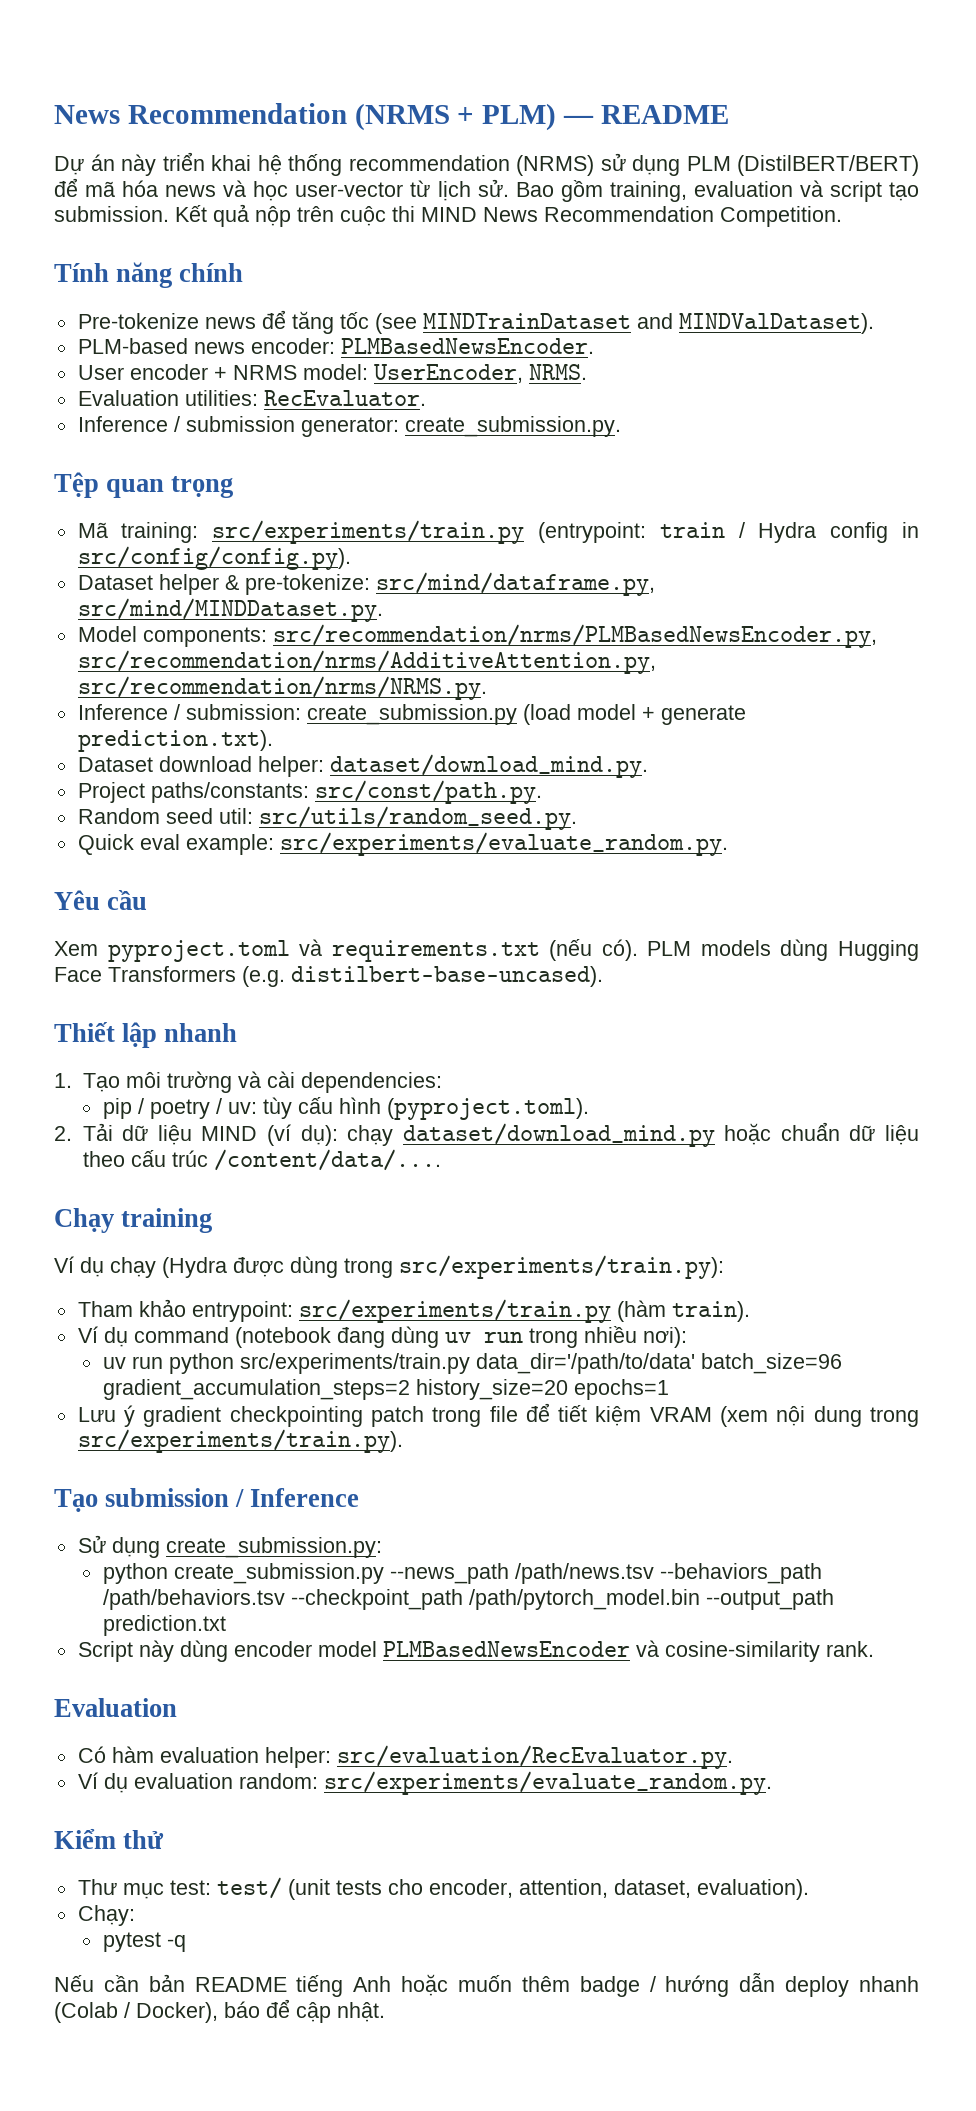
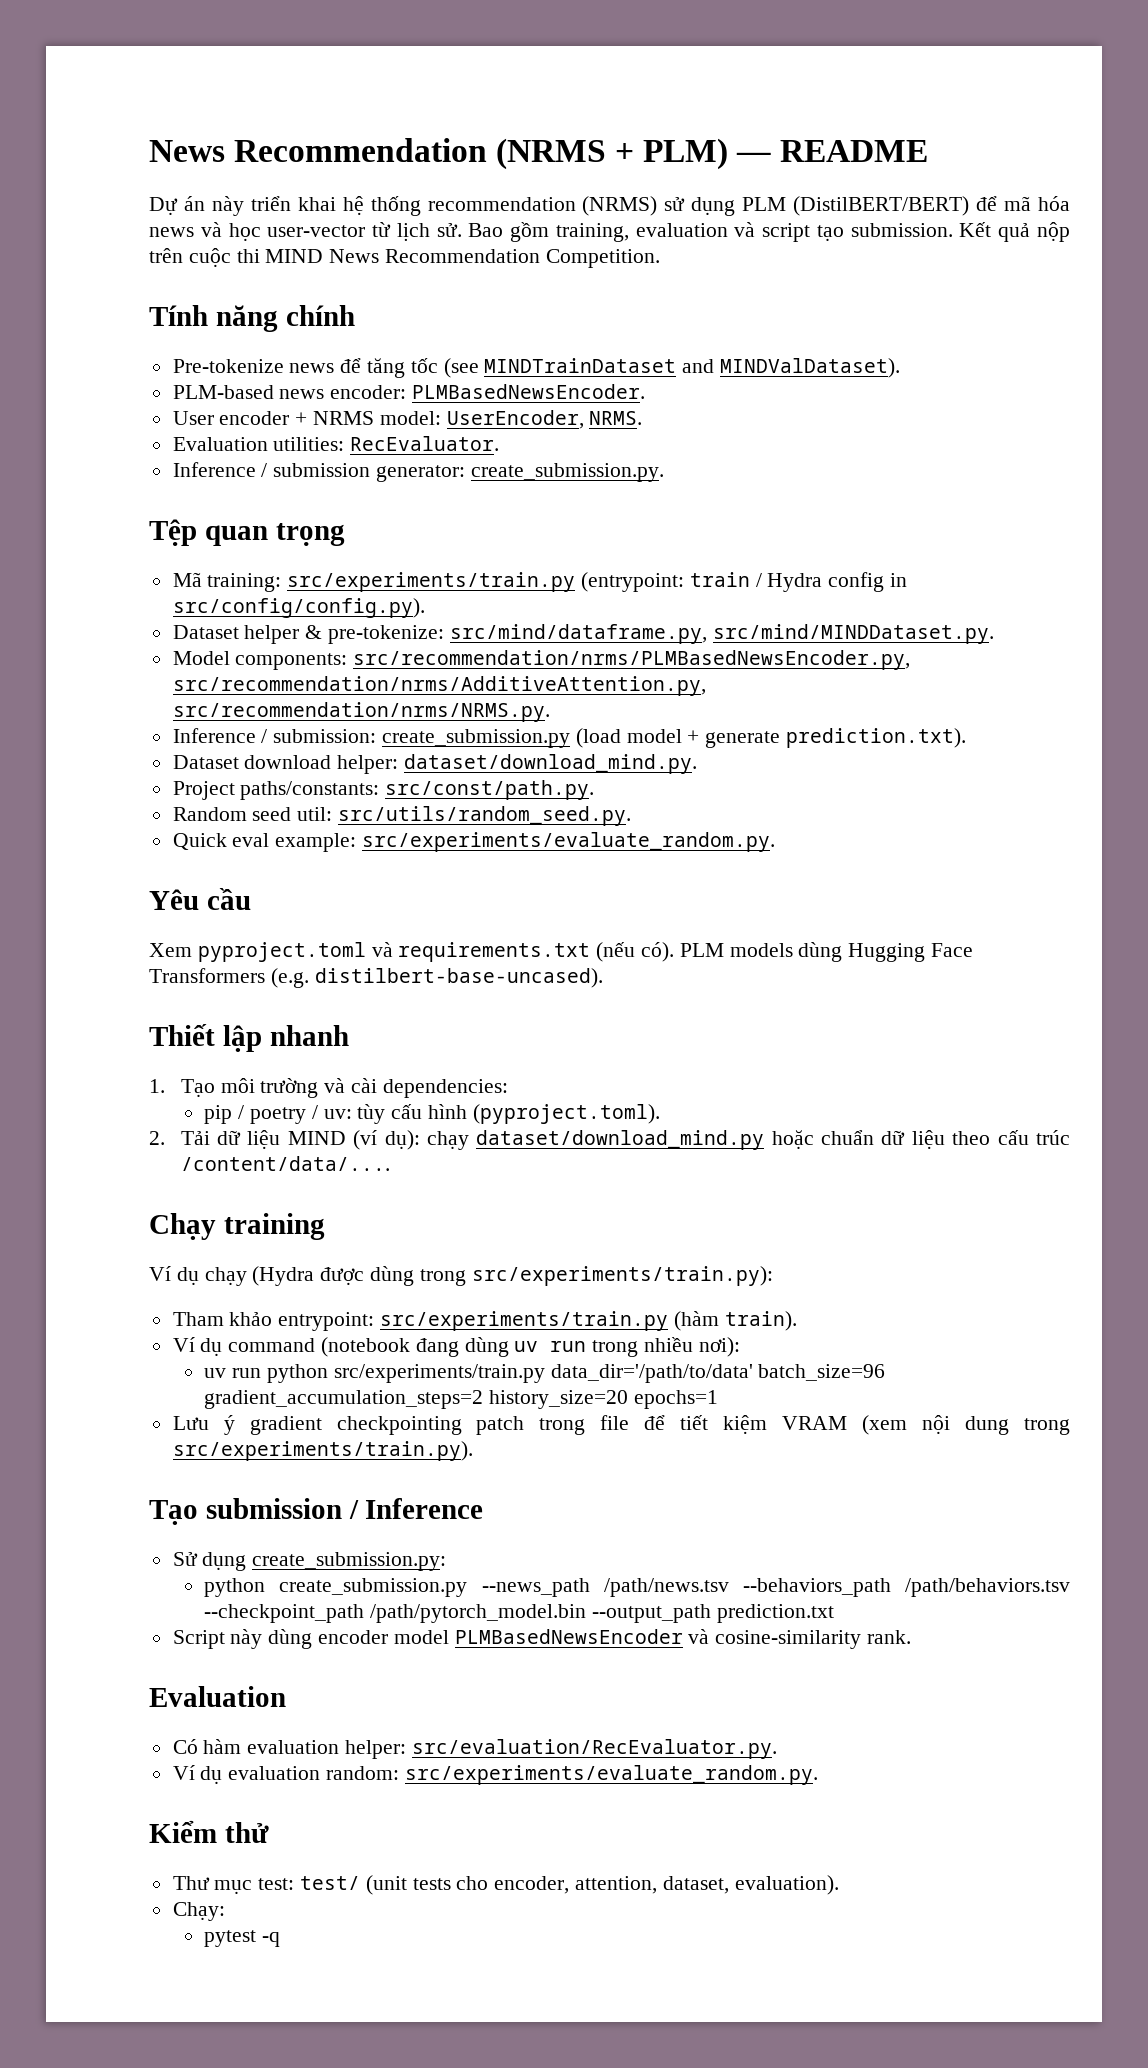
[54,1973,920,1997] [54,1999,385,2023] // Nếu cần bản README tiếng Anh hoặc muốn thêm badge / hướng dẫn deploy nhanh (Colab / Docker), báo để cập nhật. -> (281, 1939) none

